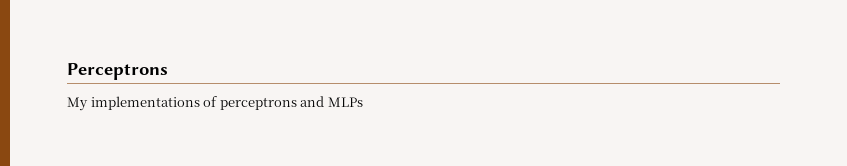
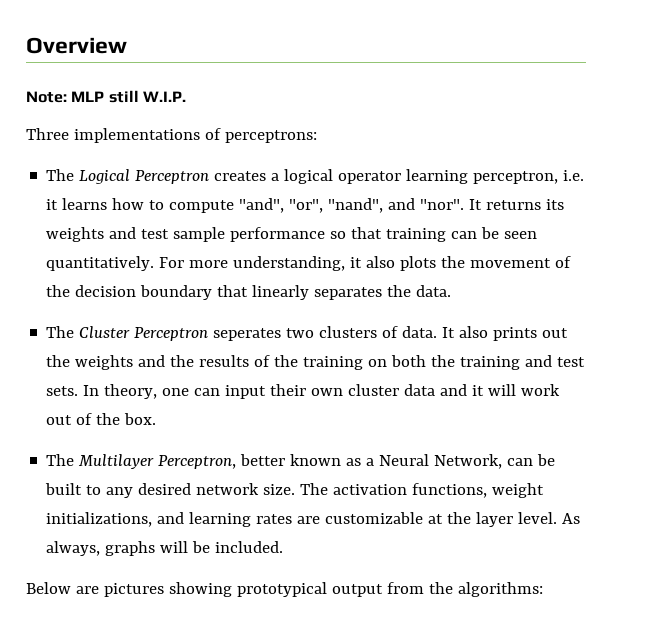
[67,63,168,80] [67,96,363,111] Perceptrons // My implementations of perceptrons and MLPs -> [26,37,127,54] [26,90,186,103] [26,128,317,143] [46,169,585,184] [46,198,565,213] [46,227,538,242] [46,256,572,271] [46,285,452,300] [46,326,569,341] [46,355,586,370] [46,384,561,399] [46,413,157,425] [46,454,556,469] [45,483,545,498] [46,512,581,527] [46,541,284,556] [26,582,543,597] Overview // Note: MLP still W.I.P. // Three implementations of perceptrons: // The Logical Perceptron creates a logical operator learning perceptron, i.e. it learns how to compute "and", "or", "nand", and "nor". It returns its weights and test sample performance so that training can be seen quantitatively. For more understanding, it also plots the movement of the decision boundary that linearly separates the data. // The Cluster Perceptron seperates two clusters of data. It also prints out the weights and the results of the training on both the training and test sets. In theory, one can input their own cluster data and it will work out of the box. // The Multilayer Perceptron, better known as a Neural Network, can be built to any desired network size. The activation functions, weight initializations, and learning rates are customizable at the layer level. As always, graphs will be included. // Below are pictures showing prototypical output from the algorithms:

